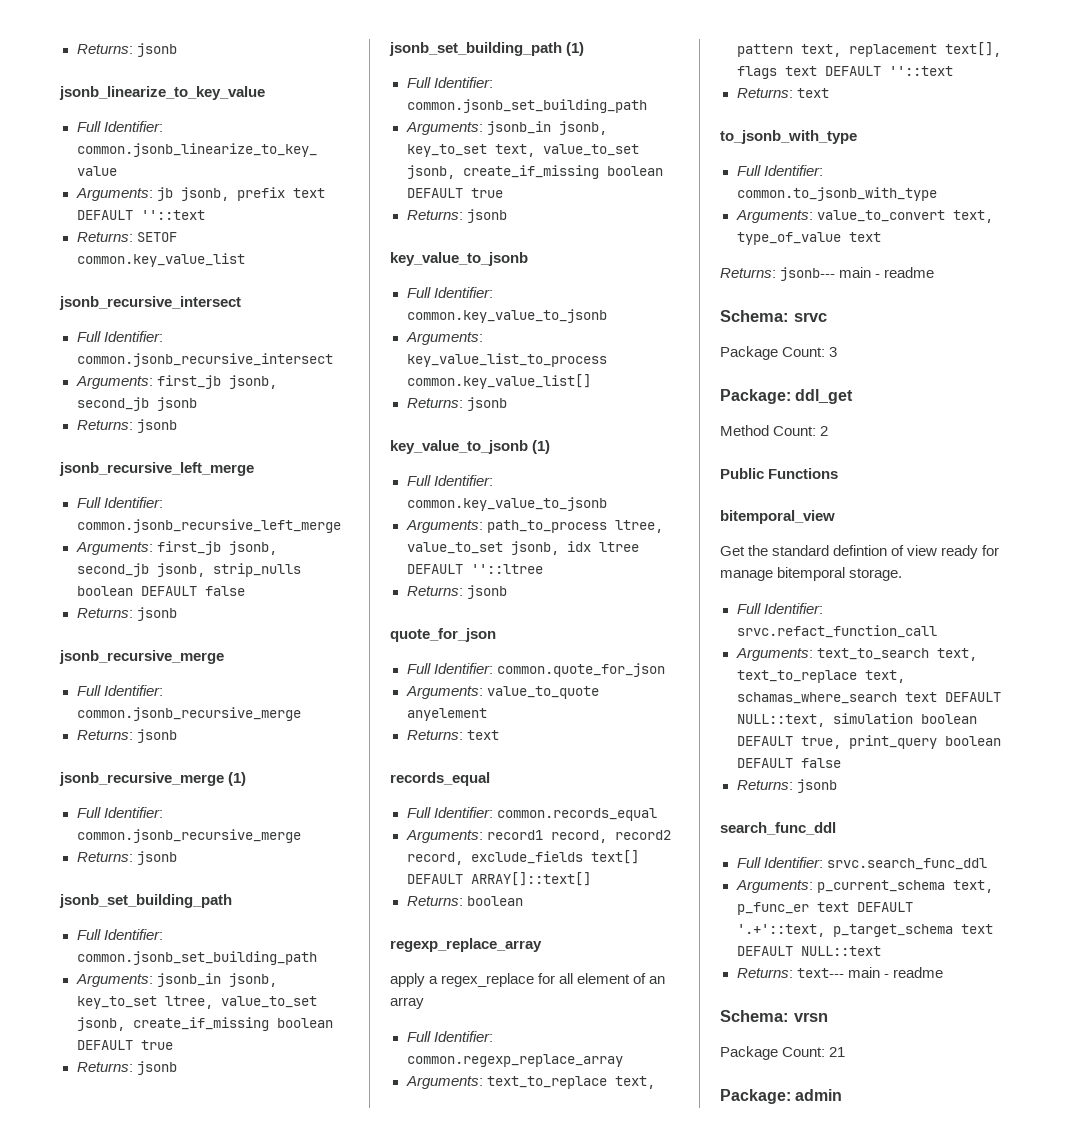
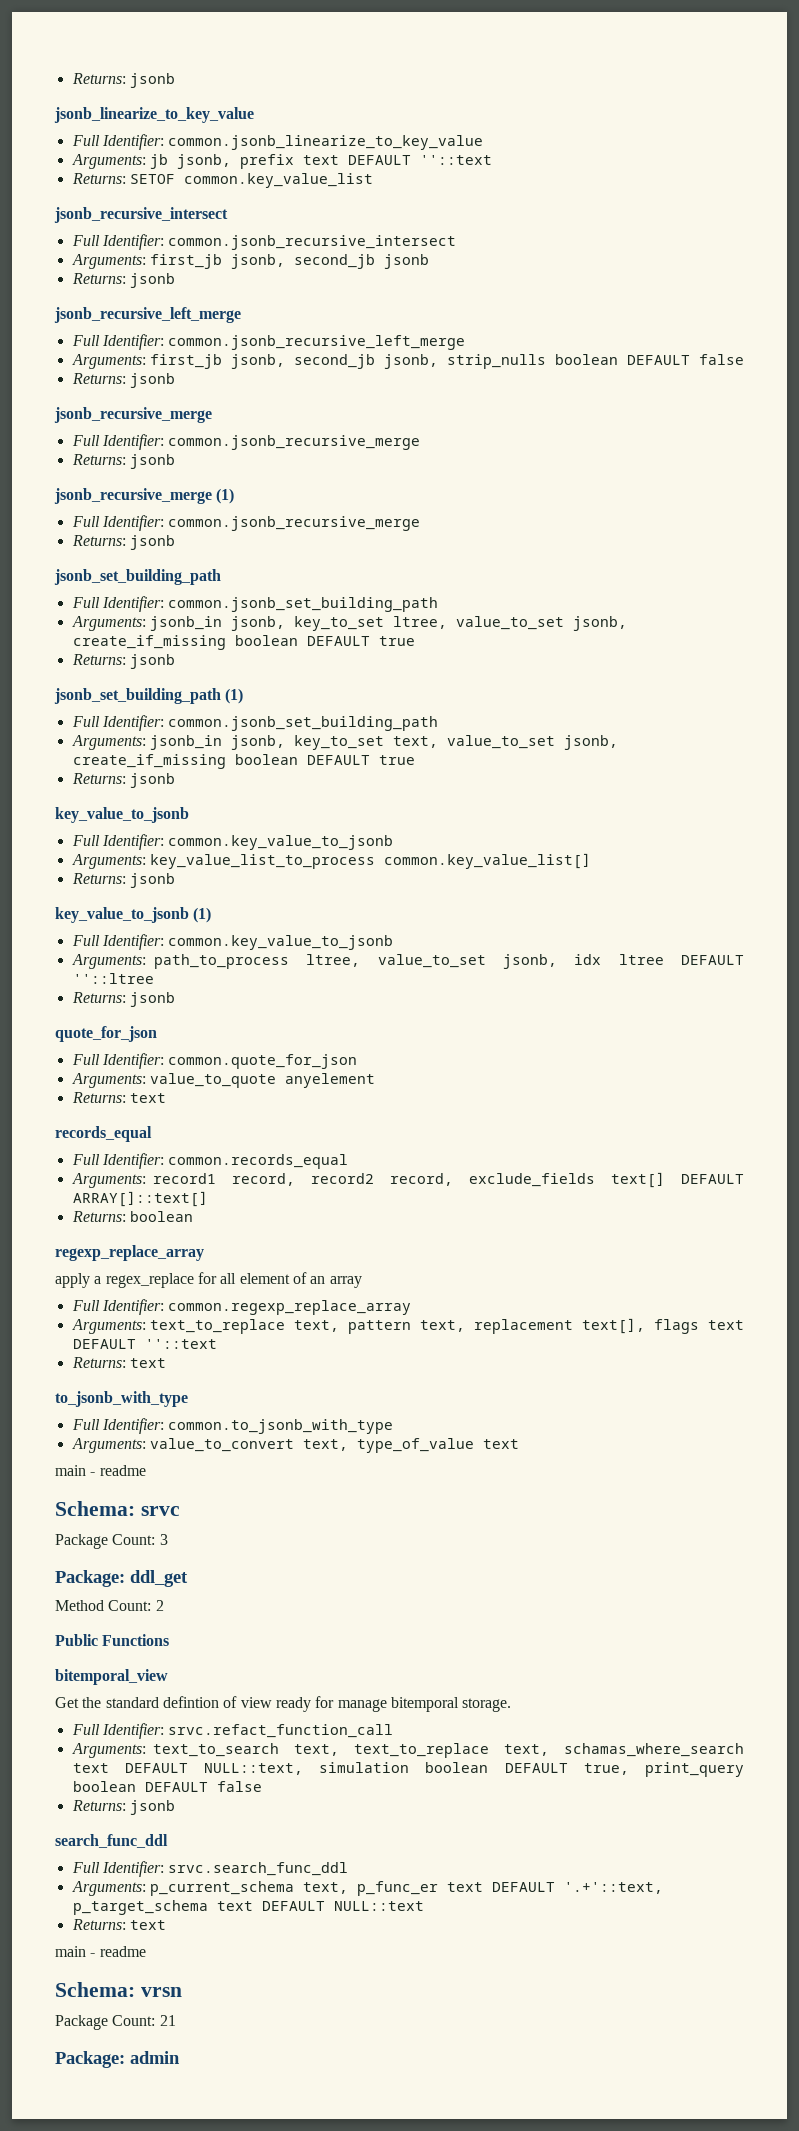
[720,267,836,281] Returns: jsonb--- -> (519, 1444) none
[796,968,844,978] text--- -> [129,1920,166,1930] text //

